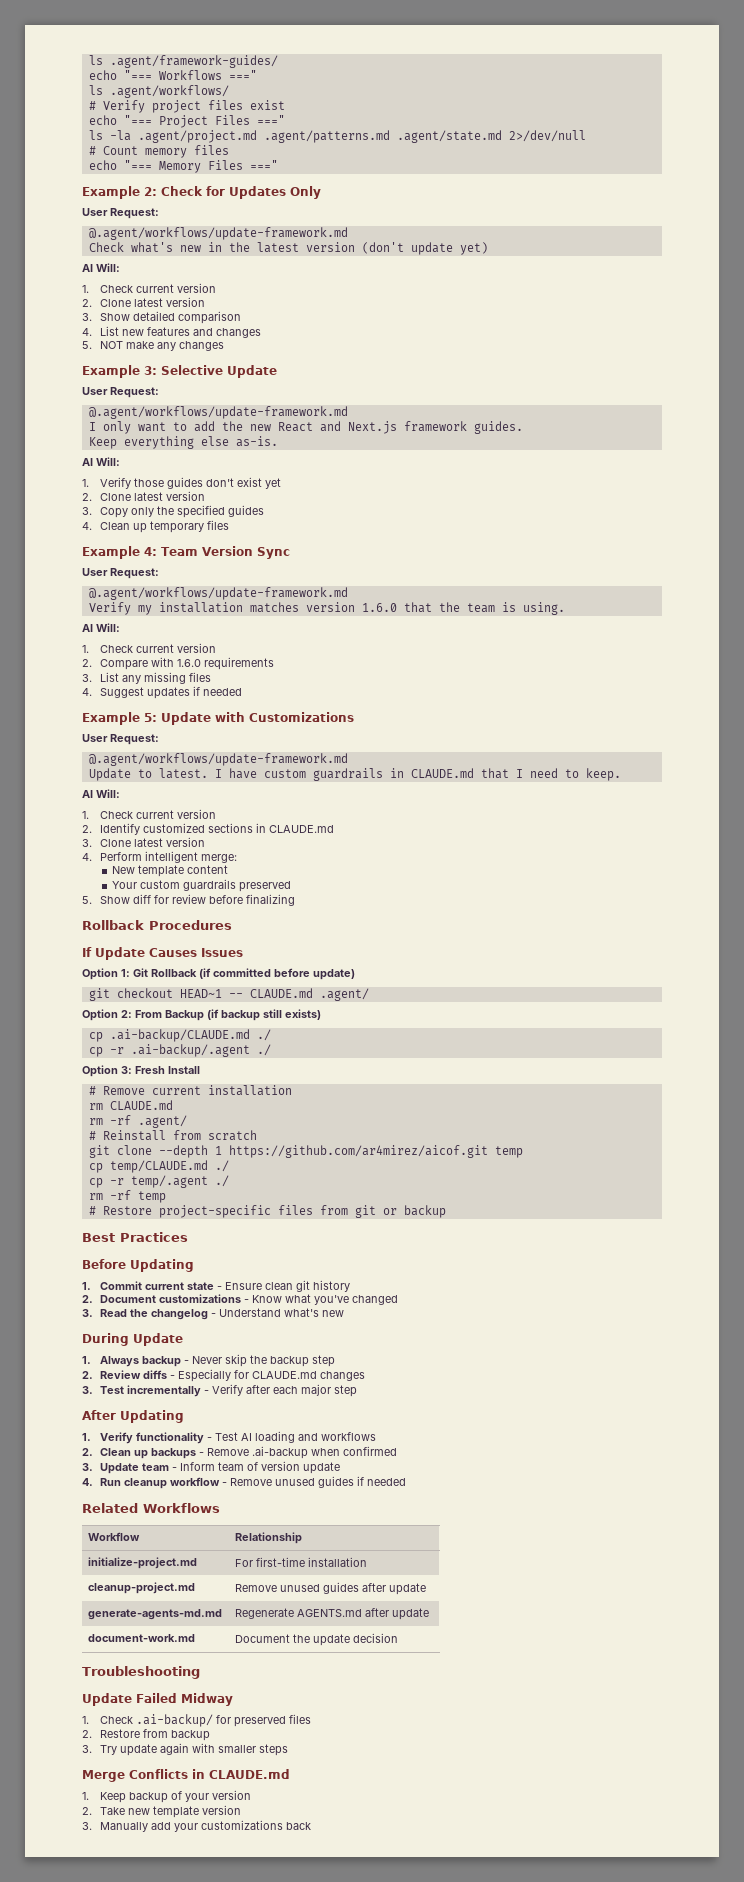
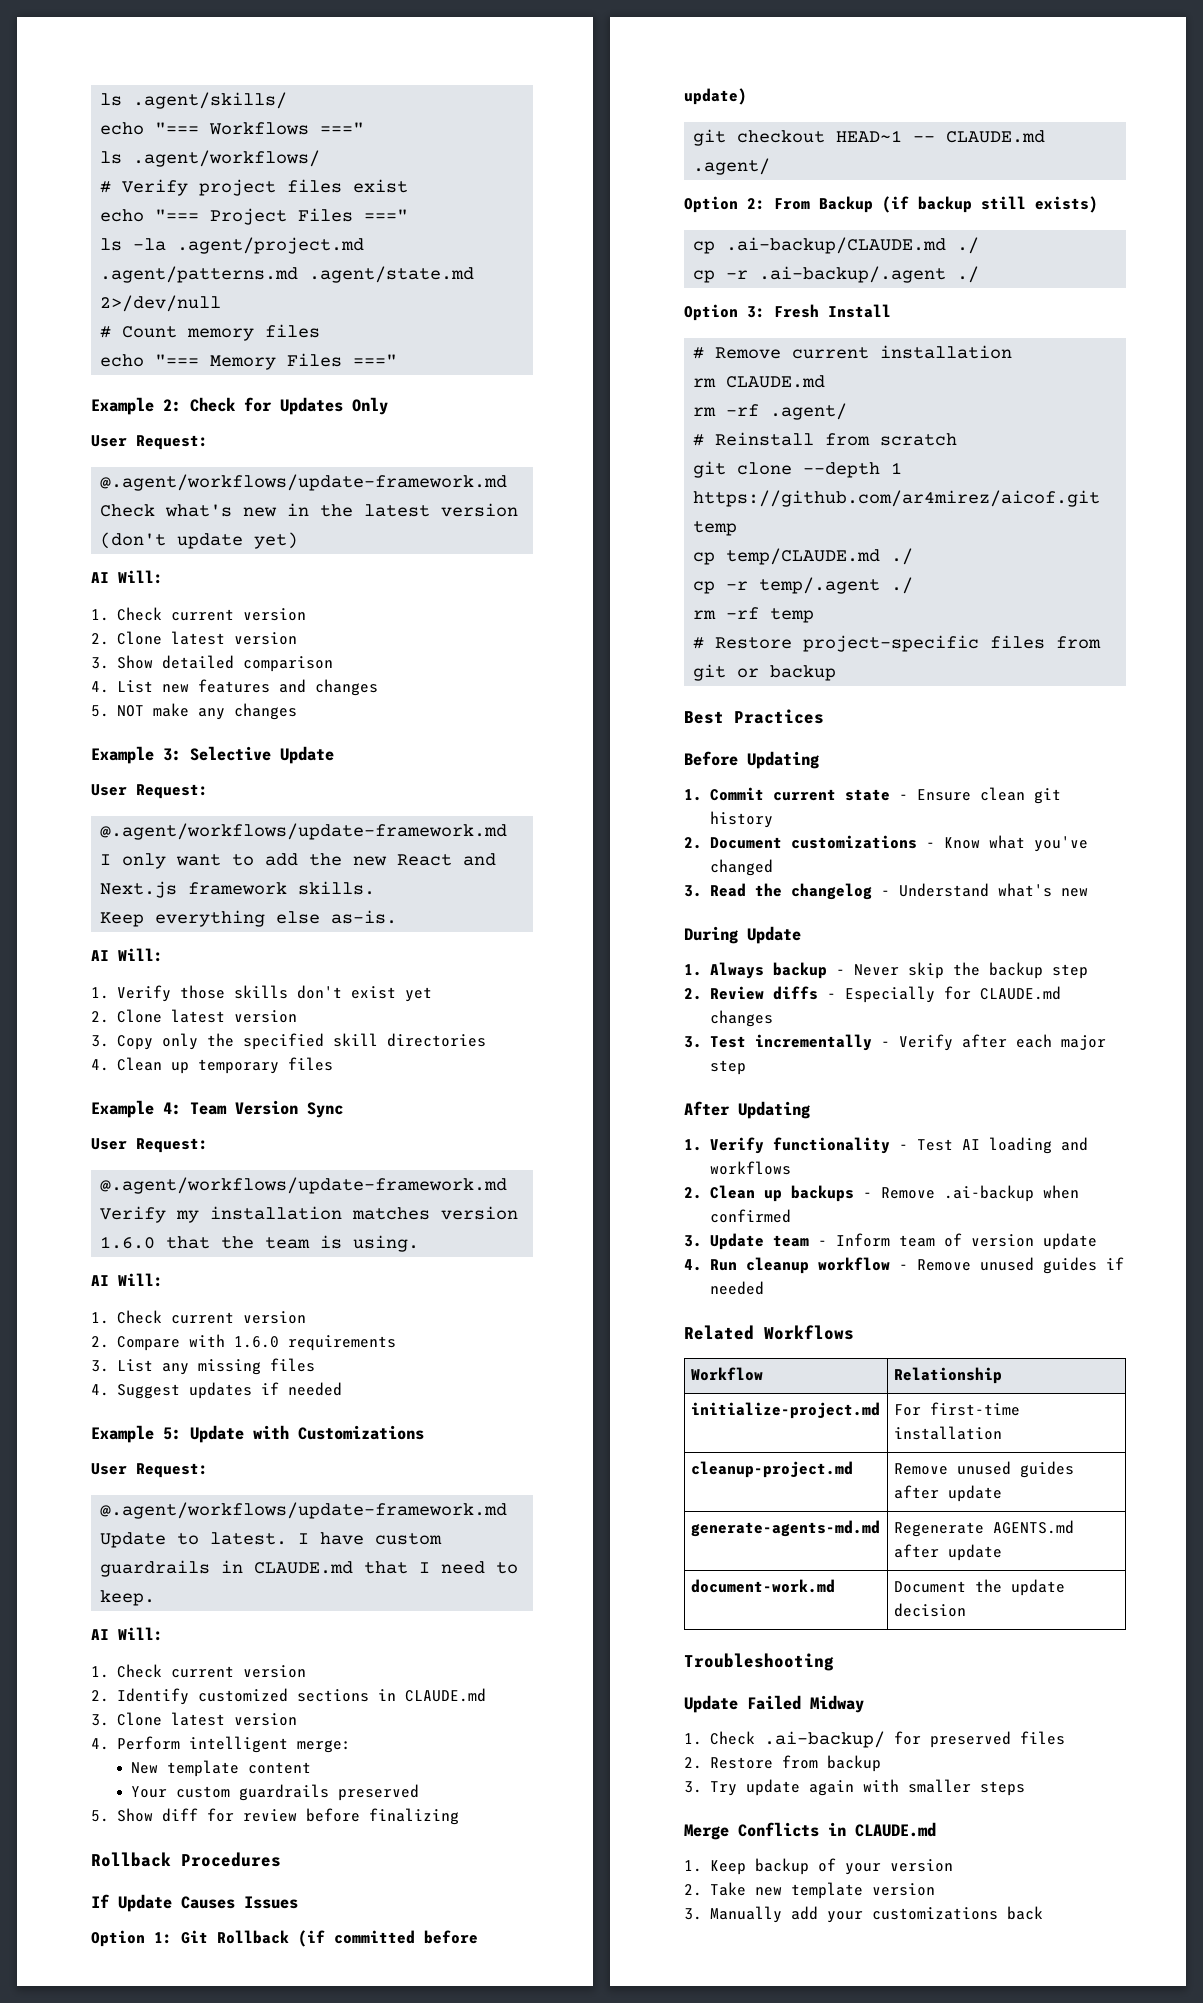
[88,55,278,68] ls .agent/framework-guides/ -> [100,92,288,109] ls .agent/skills/
[473,421,523,434] guides. -> [298,881,376,895] skills.
[166,477,203,489] guides -> [233,985,288,999] skills
[227,505,264,517] guides -> [332,1033,486,1047] skill directories

